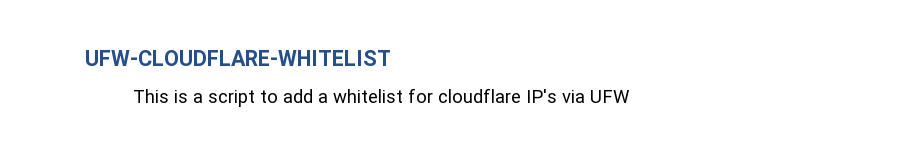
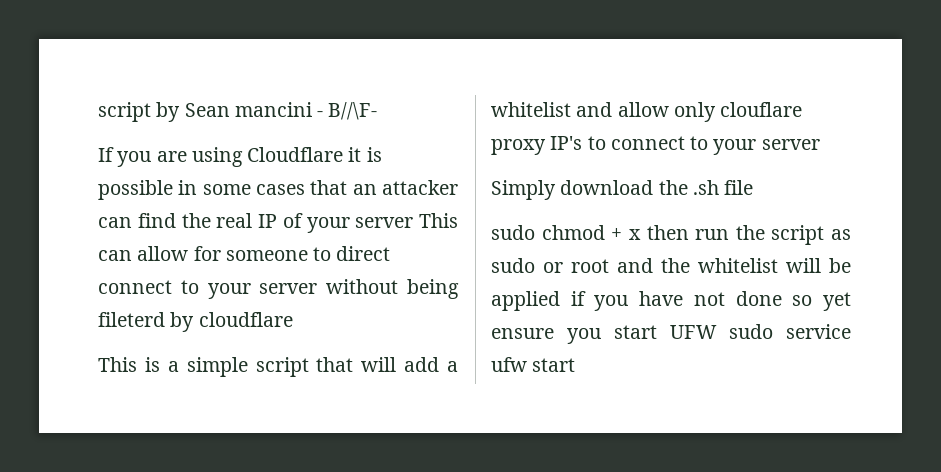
[85,50,391,66] [132,88,630,107] UFW-CLOUDFLARE-WHITELIST // This is a script to add a whitelist for cloudflare IP's via UFW -> [98,102,378,122] [98,147,382,167] [98,180,458,200] [98,213,458,233] [98,246,391,261] [98,279,460,299] [98,312,293,332] [98,357,458,377] [491,102,803,122] [491,136,820,155] [491,180,754,200] [491,225,851,245] [491,258,851,273] [491,291,851,311] [491,324,851,344] [491,357,576,372] script by Sean mancini - B//\F- // If you are using Cloudflare it is possible in some cases that an attacker can find the real IP of your server This can allow for someone to direct connect to your server without being fileterd by cloudflare // This is a simple script that will add a whitelist and allow only clouflare proxy IP's to connect to your server // Simply download the .sh file // sudo chmod + x then run the script as sudo or root and the whitelist will be applied if you have not done so yet ensure you start UFW sudo service ufw start

